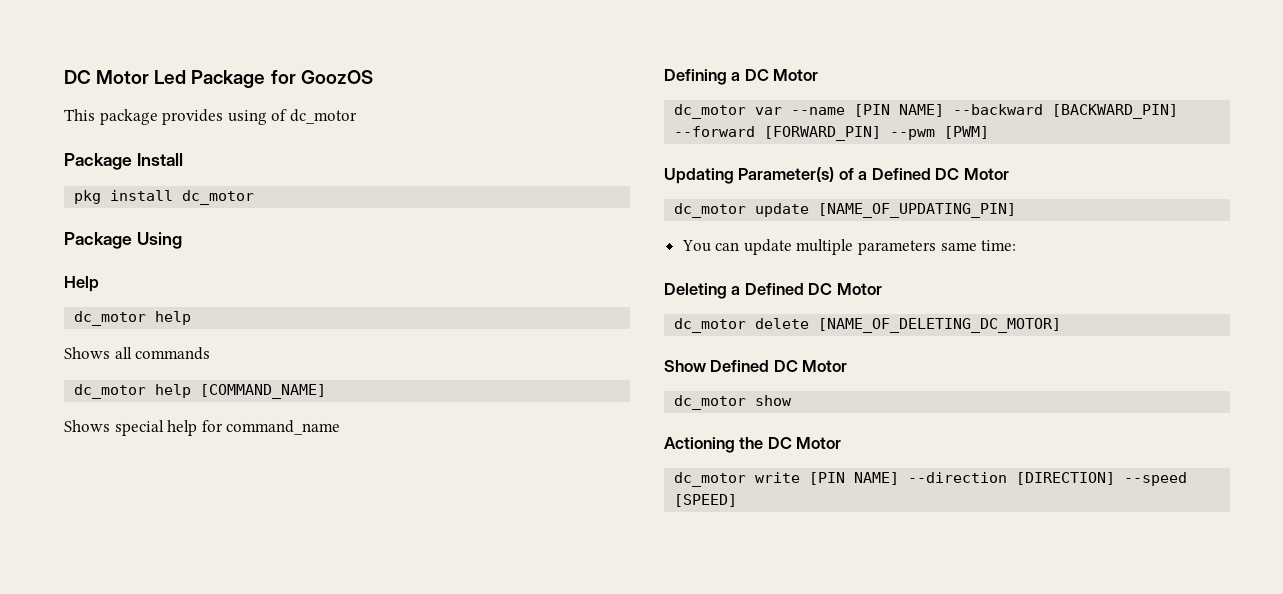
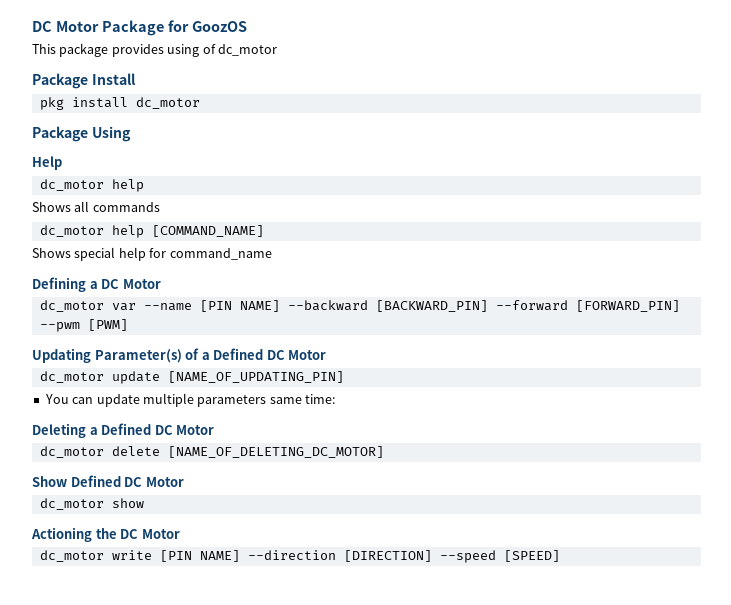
[64,70,187,84] DC Motor Led -> [32,21,99,32] DC Motor

